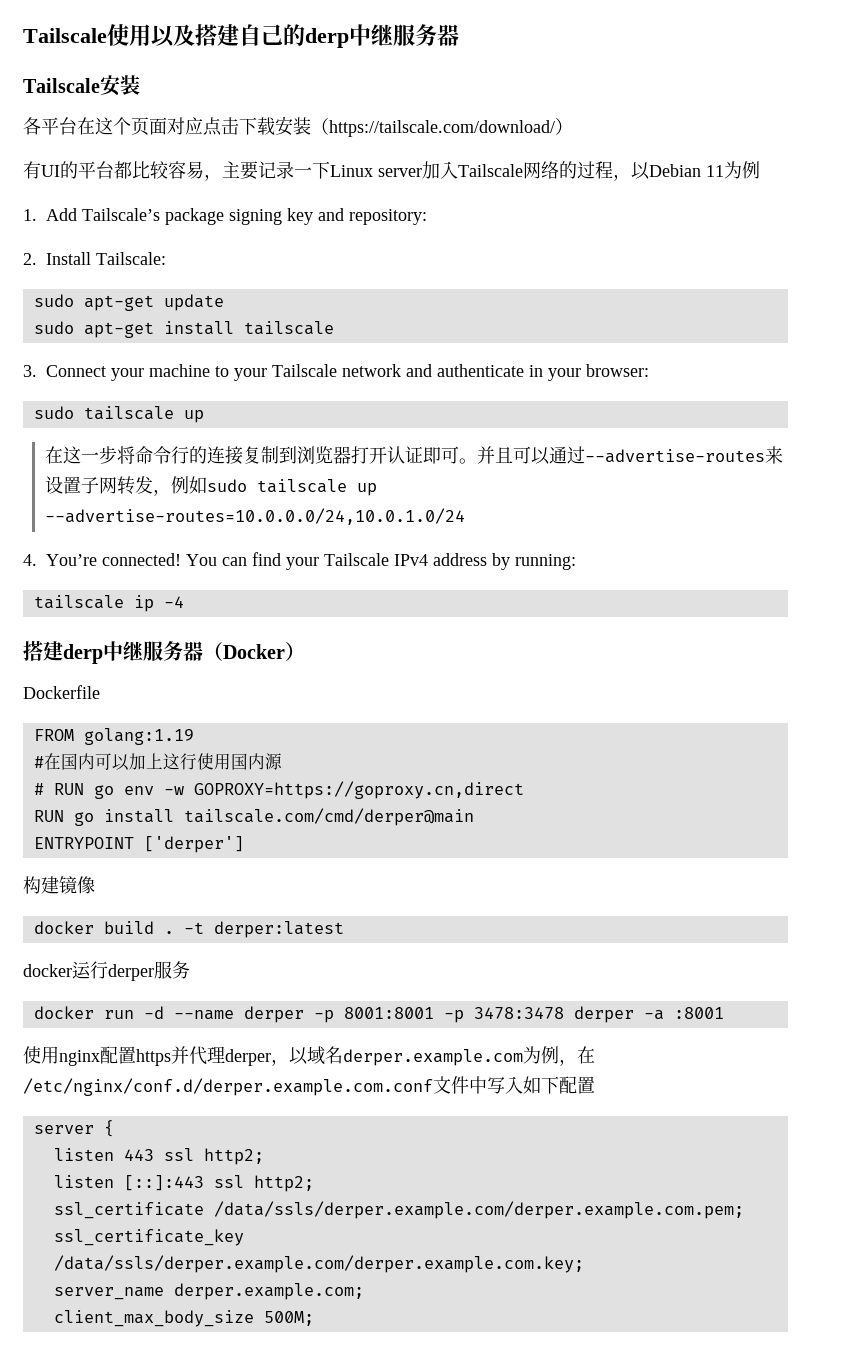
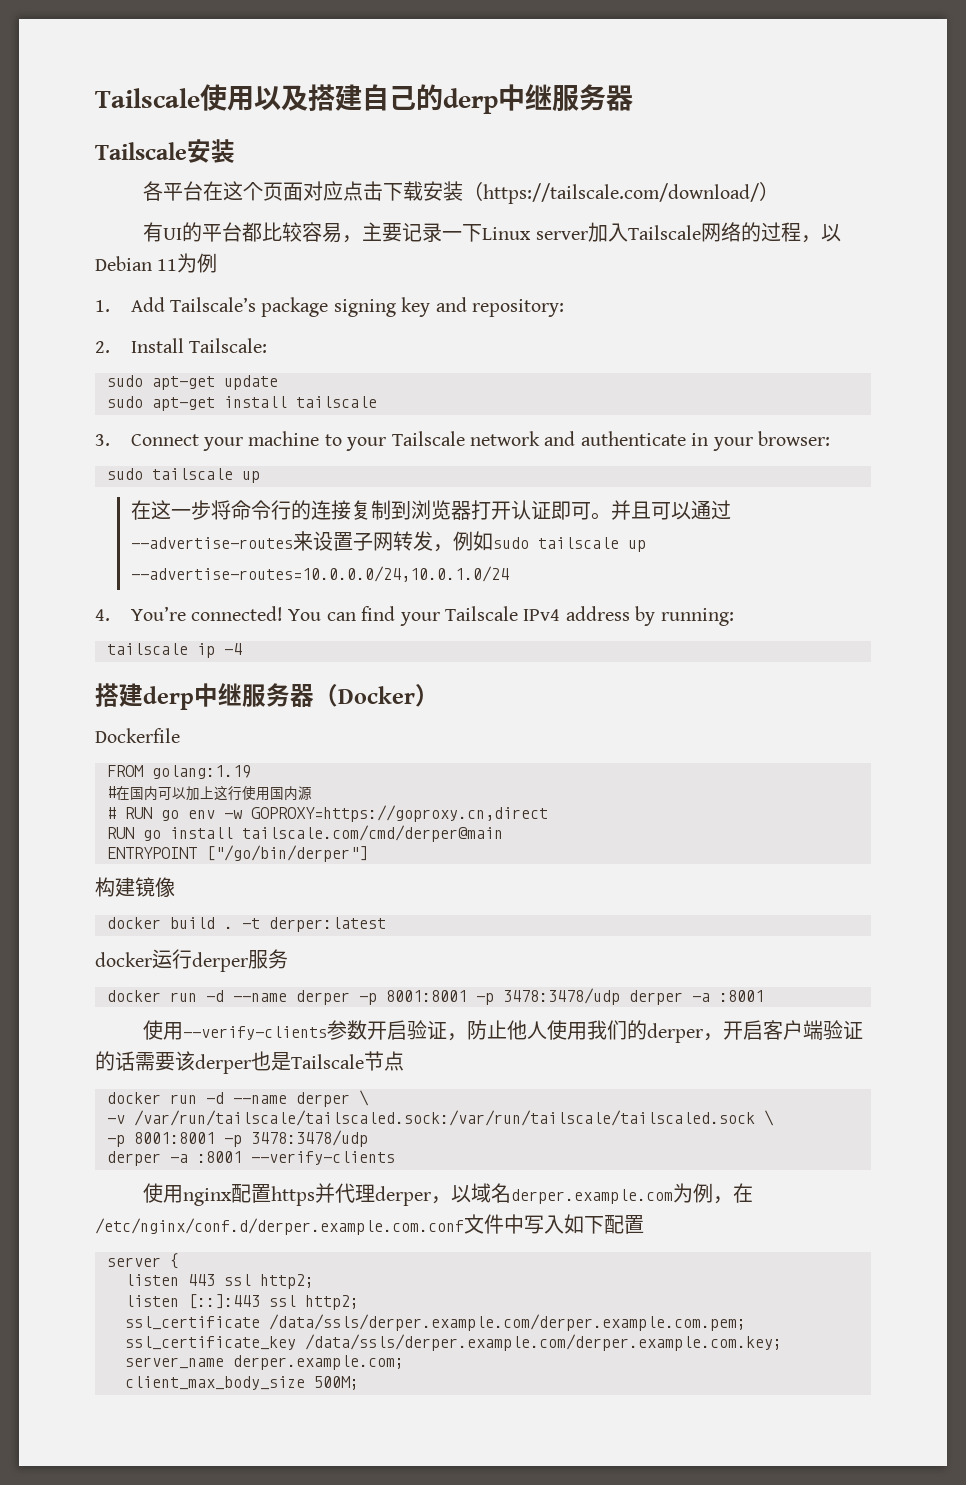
[143,836,244,853] ['derper'] -> [206,845,368,862] ["/go/bin/derper"]
[473,1006,724,1023] 3478:3478 derper -a :8001 -> [503,988,764,1005] [143,1020,864,1043] [95,1051,404,1074] [107,1090,369,1107] [107,1110,774,1126] [107,1130,368,1147] [107,1151,395,1166] 3478:3478/udp derper -a :8001 // 使用--verify-clients参数开启验证，防止他人使用我们的derper，开启客户端验证的话需要该derper也是Tailscale节点 // docker run -d --name derper \ // -v /var/run/tailscale/tailscaled.sock:/var/run/tailscale/tailscaled.sock \ // -p 8001:8001 -p 3478:3478/udp // derper -a :8001 --verify-clients

